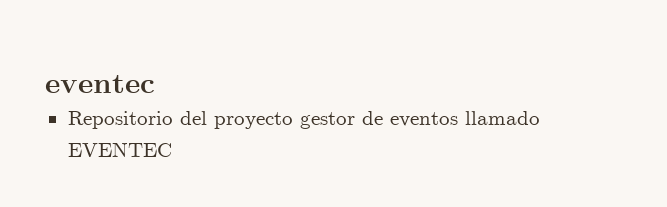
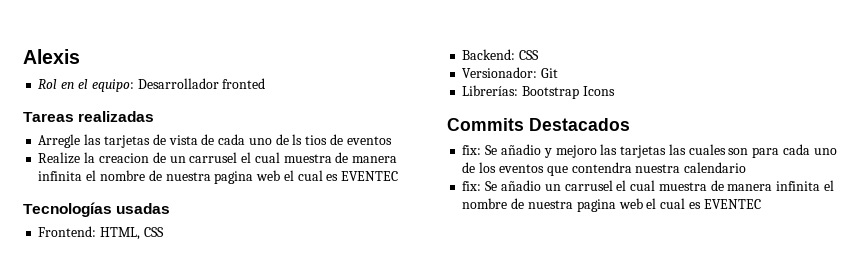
[45,75,155,93] [67,111,540,129] eventec // Repositorio del proyecto gestor de eventos llamado -> [23,49,80,64] [38,78,266,92] [23,111,155,122] [38,134,392,148] [38,152,398,164] [38,170,399,184] [23,202,171,217] [38,226,164,240] [462,49,540,60] [462,67,559,78] [462,85,615,99] [447,118,630,131] [462,144,837,158] [462,162,747,176] [462,180,834,191] [462,198,701,212] Alexis // Rol en el equipo: Desarrollador fronted // Tareas realizadas // Arregle las tarjetas de vista de cada uno de ls tios de eventos // Realize la creacion de un carrusel el cual muestra de manera infinita el nombre de nuestra pagina web el cual es EVENTEC // Tecnologías usadas // Frontend: HTML, CSS // Backend: CSS // Versionador: Git // Librerías: Bootstrap Icons // Commits Destacados // fix: Se añadio y mejoro las tarjetas las cuales son para cada uno de los eventos que contendra nuestra calendario // fix: Se añadio un carrusel el cual muestra de manera infinita el nombre de nuestra pagina web el cual es

